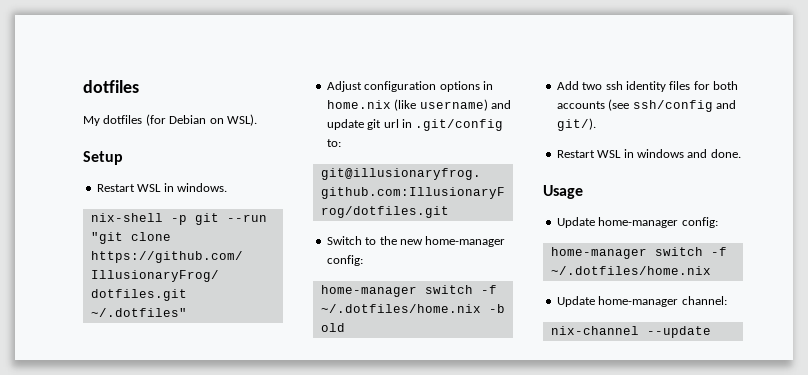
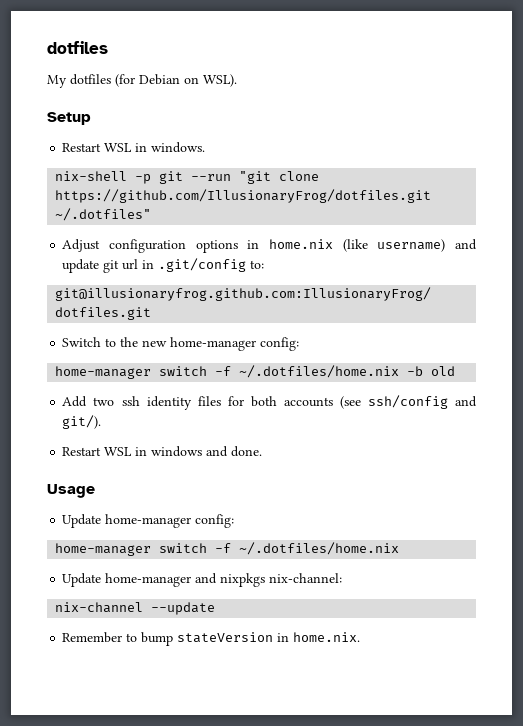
[681,296,727,305] channel: -> [195,573,343,587] and nixpkgs nix-channel:
(711, 332) none -> [62,632,361,646] // Remember to bump stateVersion in home.nix.

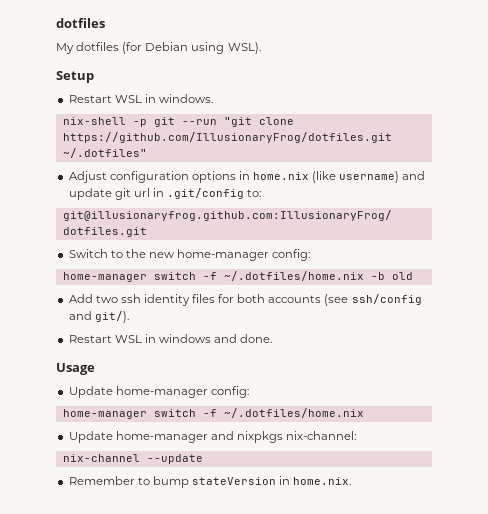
[184,77,199,84] on -> [191,42,225,54] using

